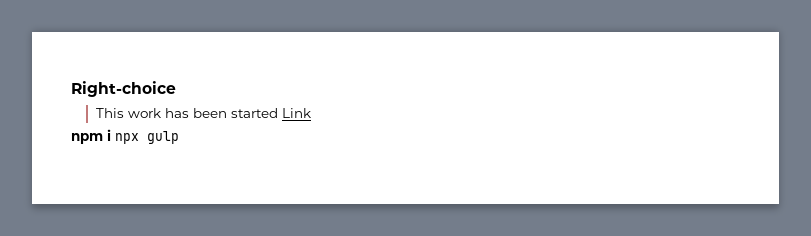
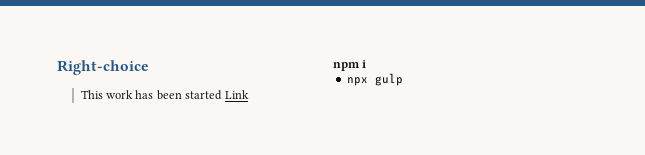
(111, 135) none -> (367, 64) //

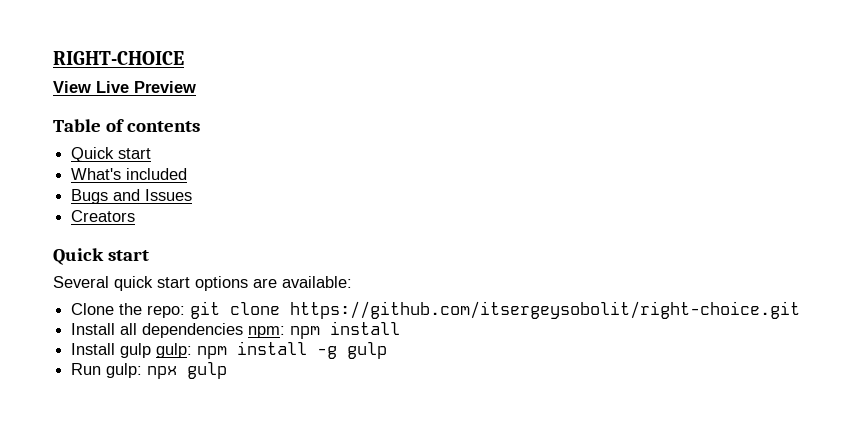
[57,60,149,75] [80,90,249,100] [333,60,367,71] Right-choice // This work has been started Link // npm i // -> [53,51,184,65] [53,81,196,93] [53,119,200,132] [71,147,152,162] [71,168,188,180] [71,189,193,204] [71,210,136,222] [53,248,149,265] [53,276,352,291] [71,301,801,319] [71,321,401,339] [71,341,388,359] [71,363,143,378] RIGHT-CHOICE // View Live Preview // Table of contents // Quick start // What's included // Bugs and Issues // Creators // Quick start // Several quick start options are available: // Clone the repo: git clone https://github.com/itsergeysobolit/right-choice.git // Install all dependencies npm: npm install // Install gulp gulp: npm install -g gulp // Run gulp:

